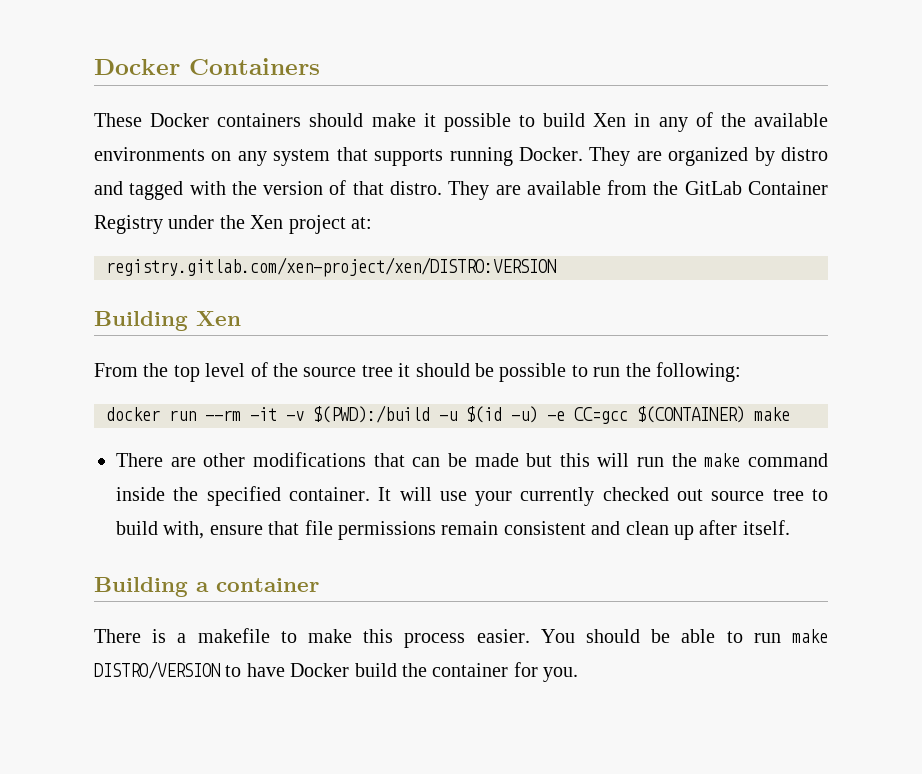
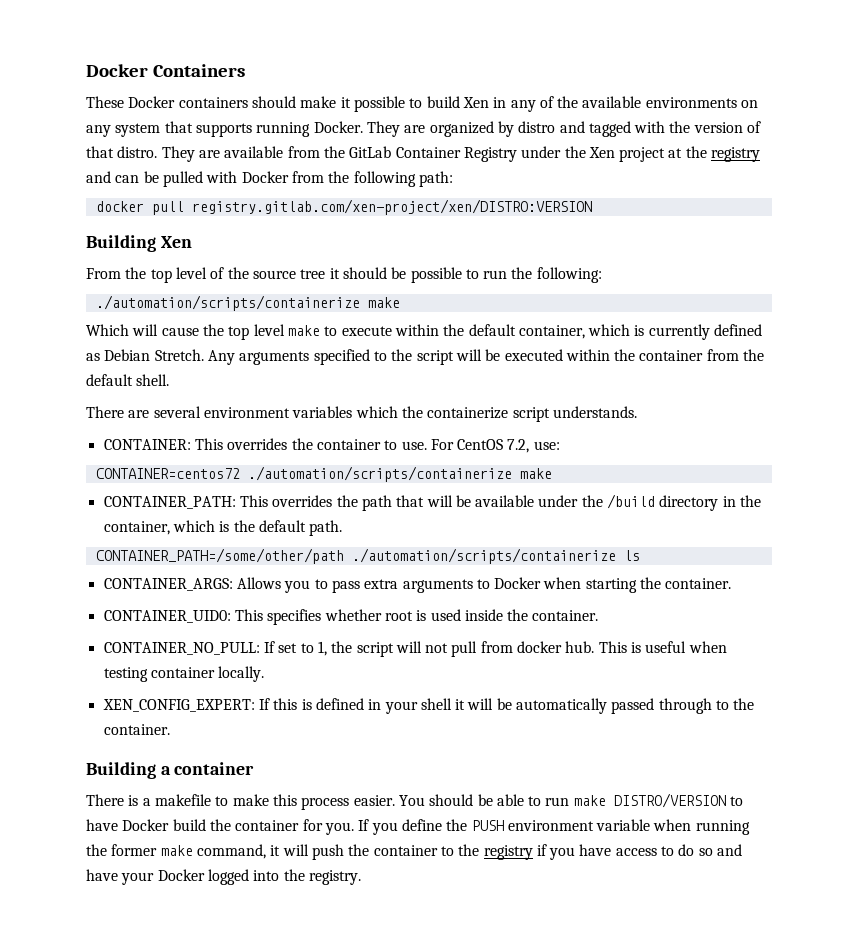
[351,217,372,229] at: // -> [668,146,761,162] [86,171,453,187] [95,201,184,215] at the registry and can be pulled with Docker from the following path: // docker pull
[106,405,790,424] [116,452,828,467] docker run --rm -it -v $(PWD):/build -u $(id -u) -e CC=gcc $(CONTAINER) make // There are other modifications that can be made but this will run the make command -> [95,295,400,311] [86,324,763,340] [86,349,765,365] [86,374,170,386] [86,406,637,422] [103,438,560,453] [95,466,552,482] [103,494,762,511] [103,520,343,536] [95,548,640,564] [103,577,732,593] [103,609,461,625] ./automation/scripts/containerize make // Which will cause the top level make to execute within the default container, which is currently defined as Debian Stretch. Any arguments specified to the script will be executed within the container from the default shell. // There are several environment variables which the containerize script understands. // CONTAINER: This overrides the container to use. For CentOS 7.2, use: // CONTAINER=centos72 ./automation/scripts/containerize make // CONTAINER_PATH: This overrides the path that will be available under the /build directory in the container, which is the default path. // CONTAINER_PATH=/some/other/path ./automation/scripts/containerize ls // CONTAINER_ARGS: Allows you to pass extra arguments to Docker when starting the container. // CONTAINER_UID0: This specifies whether root is used
[206,486,828,506] [116,520,790,540] specified container. It will use your currently checked out source tree to build with, ensure that file permissions remain consistent and clean up after itself. -> [532,610,599,621] [103,641,727,657] [103,666,265,682] [102,698,755,714] [103,724,170,735] container. // CONTAINER_NO_PULL: If set to 1, the script will not pull from docker hub. This is useful when testing container locally. // XEN_CONFIG_EXPERT: If this is defined in your shell it will be automatically passed through to the container.
(579, 674) none -> [358,819,750,835] [86,844,743,860] [86,869,361,885] If you define the PUSH environment variable when running the former make command, it will push the container to the registry if you have access to do so and have your Docker logged into the registry.

